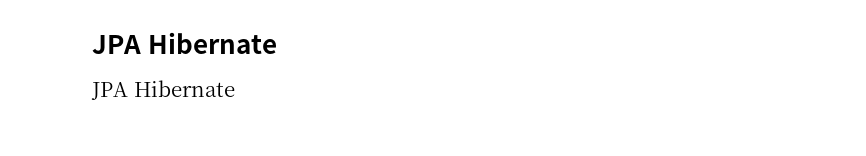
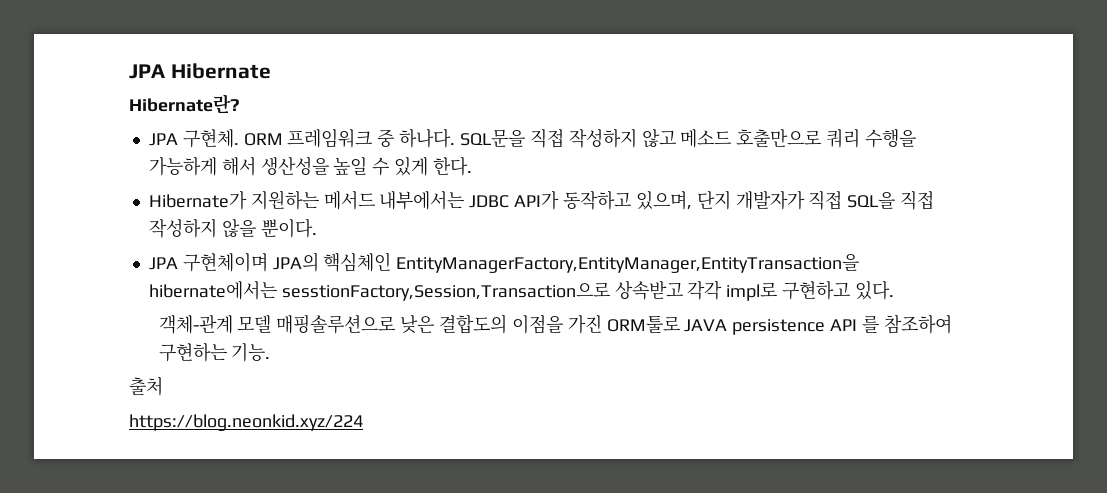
[92,32,278,54] [91,80,235,100] JPA Hibernate // JPA Hibernate -> [129,63,271,79] [129,94,240,114] [148,128,916,148] [148,156,472,176] [148,190,935,210] [148,218,317,238] [148,252,860,273] [148,280,894,301] [158,314,952,335] [158,343,271,362] [129,376,163,396] [129,414,363,431] JPA Hibernate // Hibernate란? // JPA 구현체. ORM 프레임워크 중 하나다. SQL문을 직접 작성하지 않고 메소드 호출만으로 쿼리 수행을 가능하게 해서 생산성을 높일 수 있게 한다. // Hibernate가 지원하는 메서드 내부에서는 JDBC API가 동작하고 있으며, 단지 개발자가 직접 SQL을 직접 작성하지 않을 뿐이다. // JPA 구현체이며 JPA의 핵심체인 EntityManagerFactory,EntityManager,EntityTransaction을 hibernate에서는 sesstionFactory,Session,Transaction으로 상속받고 각각 impl로 구현하고 있다. // 객체-관계 모델 매핑솔루션으로 낮은 결합도의 이점을 가진 ORM툴로 JAVA persistence API 를 참조하여 구현하는 기능. // 출처 // https://blog.neonkid.xyz/224

